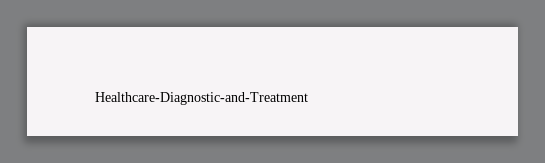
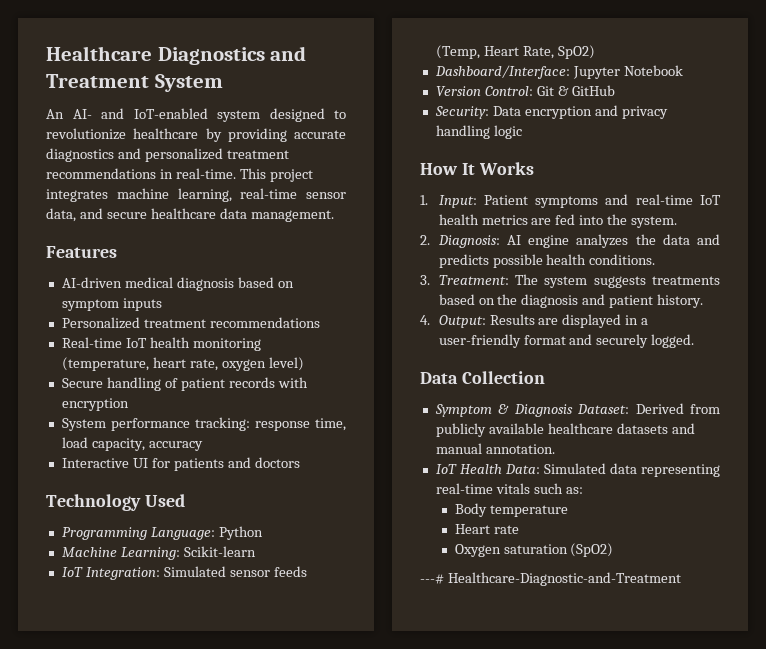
(95, 98) none -> [46,46,307,65] [46,74,223,92] [46,108,346,122] [46,128,346,142] [46,148,289,162] [46,168,313,182] [46,188,346,202] [46,208,334,222] [46,246,117,258] [61,277,294,291] [61,298,162,311] [61,317,320,329] [61,337,261,351] [61,357,304,371] [61,377,308,391] [61,398,129,411] [61,417,346,431] [61,437,203,451] [61,457,300,471] [46,494,185,511] [61,526,263,540] [61,546,256,560] [61,566,307,580] [435,45,595,59] [434,65,683,79] [435,85,615,97] [434,105,668,119] [435,125,522,139] [420,162,534,175] [420,194,721,208] [438,214,678,228] [420,234,720,248] [438,254,656,268] [420,274,720,288] [438,294,704,308] [420,314,649,328] [438,334,695,348] [420,371,545,384] [434,403,720,417] [435,423,695,437] [435,443,555,454] [435,463,720,477] [435,483,583,494] [454,503,568,517] [454,524,519,534] [454,543,614,557] [420,574,444,584] Healthcare Diagnostics and Treatment System // An AI- and IoT-enabled system designed to revolutionize healthcare by providing accurate diagnostics and personalized treatment recommendations in real-time. This project integrates machine learning, real-time sensor data, and secure healthcare data management. // Features // AI-driven medical diagnosis based on symptom inputs // Personalized treatment recommendations // Real-time IoT health monitoring (temperature, heart rate, oxygen level) // Secure handling of patient records with encryption // System performance tracking: response time, load capacity, accuracy // Interactive UI for patients and doctors // Technology Used // Programming Language: Python // Machine Learning: Scikit-learn // IoT Integration: Simulated sensor feeds (Temp, Heart Rate, SpO2) // Dashboard/Interface: Jupyter Notebook // Version Control: Git & GitHub // Security: Data encryption and privacy handling logic // How It Works // 1. Input: Patient symptoms and real-time IoT health metrics are fed into the system. // 2. Diagnosis: AI engine analyzes the data and predicts possible health conditions. // 3. Treatment: The system suggests treatments based on the diagnosis and patient history. // 4. Output: Results are displayed in a user-friendly format and securely logged. // Data Collection // Symptom & Diagnosis Dataset: Derived from publicly available healthcare datasets and manual annotation. // IoT Health Data: Simulated data representing real-time vitals such as: // Body temperature // Heart rate // Oxygen saturation (SpO2) // ---#

